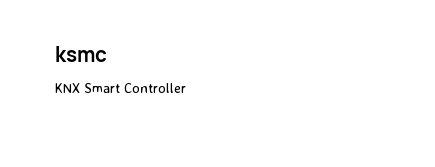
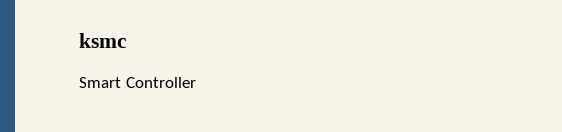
[55,83,80,93] KNX -> (127, 40) none

